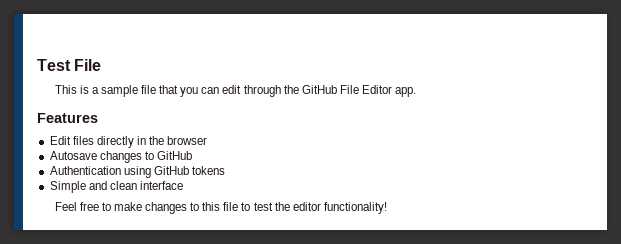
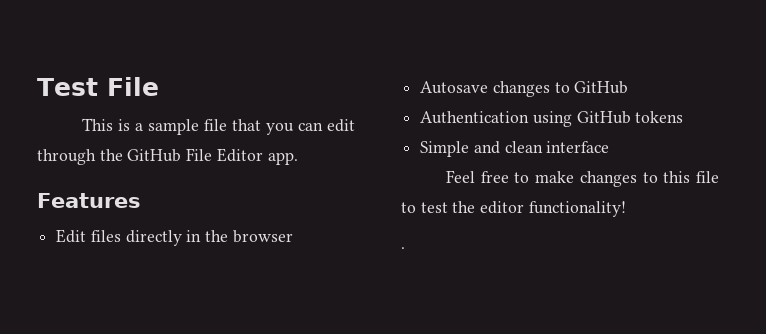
(387, 208) none -> [401,247,405,249] // .

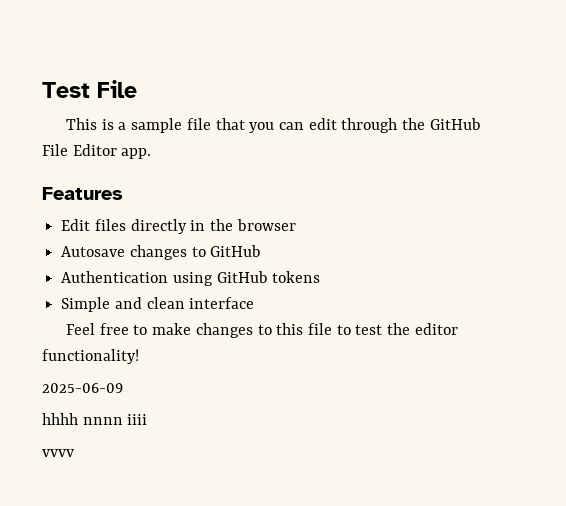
[401,247,405,249] . -> [42,383,123,393] [42,413,148,425] [42,449,74,457] 2025-06-09 // hhhh nnnn iiii // vvvv

